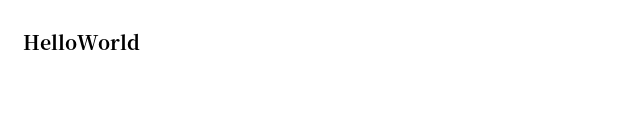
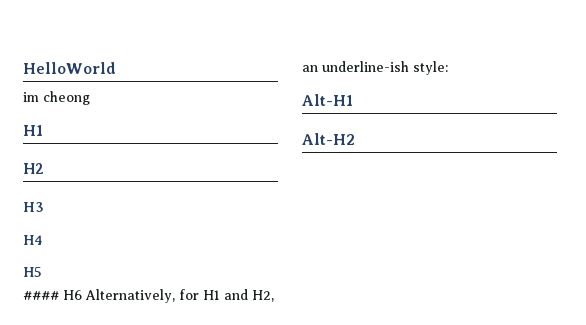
(140, 41) none -> [23,91,90,105] [23,125,43,136] [23,163,44,174] [23,202,44,212] [23,235,42,245] [23,267,42,277] [23,289,274,303] [302,61,448,75] [302,94,353,106] [302,133,355,145] // im cheong // H1 // H2 // H3 // H4 // H5 // #### H6 Alternatively, for H1 and H2, an underline-ish style: // Alt-H1 // Alt-H2

